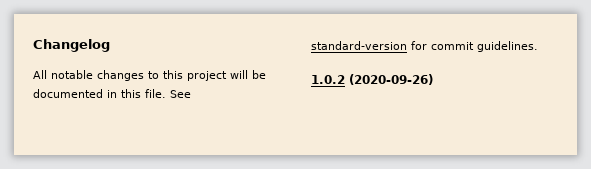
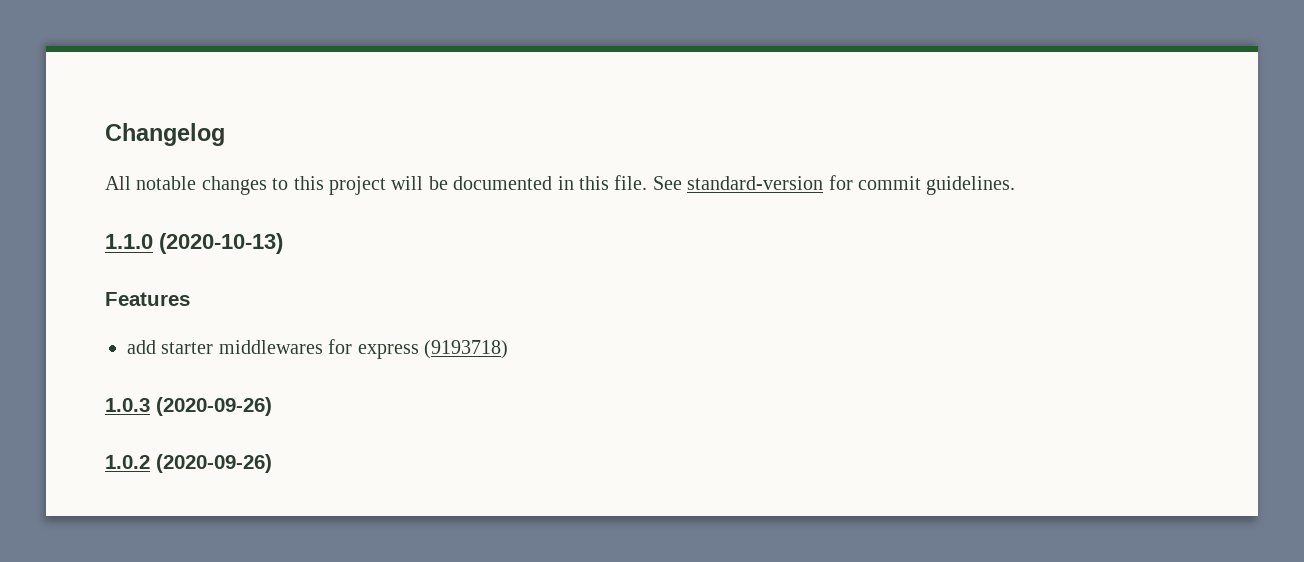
(538, 46) none -> [105,233,283,254] [105,292,190,306] [127,339,508,359] [105,397,272,416] // 1.1.0 (2020-10-13) // Features // add starter middlewares for express (9193718) // 1.0.3 (2020-09-26)

